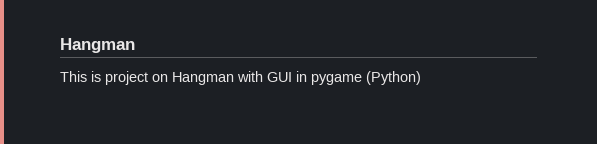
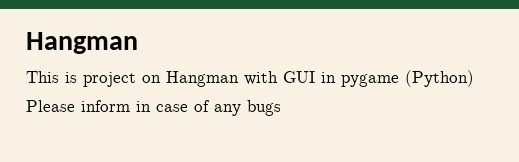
(421, 78) none -> [26,100,281,116] // Please inform in case of any bugs

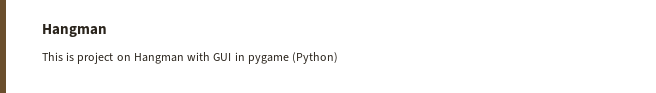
[26,100,281,116] // Please inform in case of any bugs -> (339, 58) none

